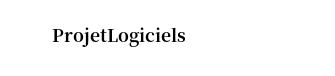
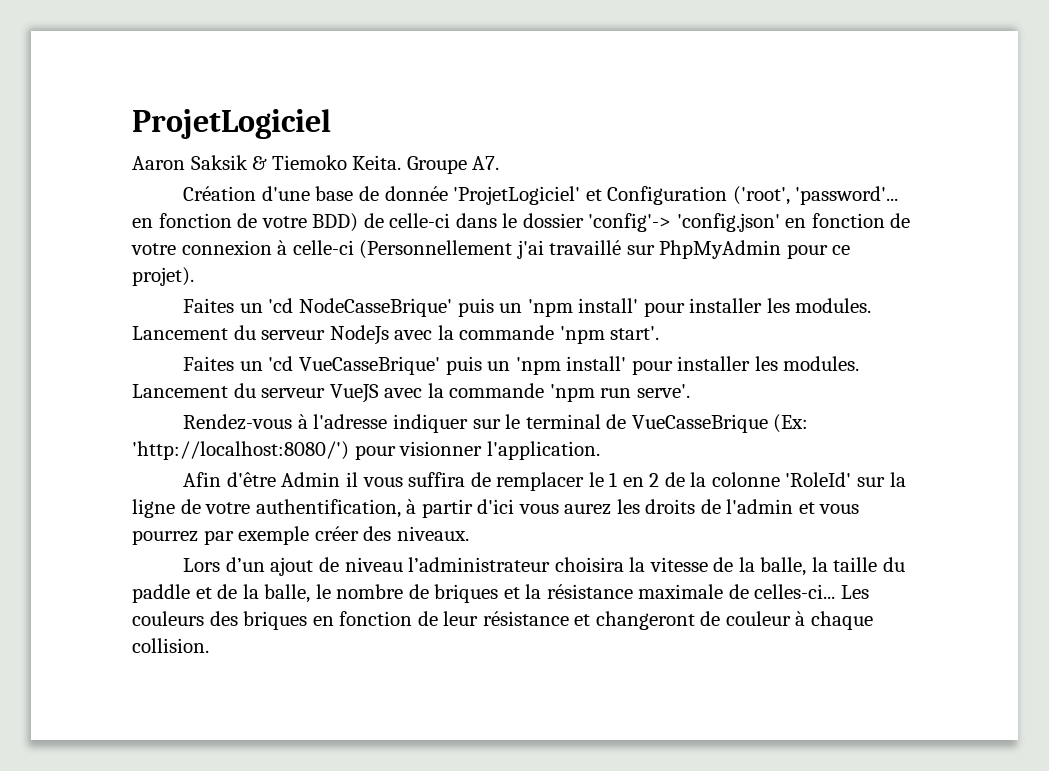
[52,27,186,47] ProjetLogiciels -> [132,109,331,139] [132,155,500,174] [183,186,899,205] [132,213,911,232] [131,240,851,259] [132,267,194,286] [183,298,872,317] [132,325,660,345] [183,356,860,375] [132,383,690,403] [183,414,809,433] [132,441,600,460] [183,472,906,491] [132,499,860,518] [132,526,469,545] [183,557,905,576] [132,584,870,603] [132,611,873,630] [132,638,209,653] ProjetLogiciel // Aaron Saksik & Tiemoko Keita. Groupe A7. // Création d'une base de donnée 'ProjetLogiciel' et Configuration ('root', 'password'... en fonction de votre BDD) de celle-ci dans le dossier 'config'-> 'config.json' en fonction de votre connexion à celle-ci (Personnellement j'ai travaillé sur PhpMyAdmin pour ce projet). // Faites un 'cd NodeCasseBrique' puis un 'npm install' pour installer les modules. Lancement du serveur NodeJs avec la commande 'npm start'. // Faites un 'cd VueCasseBrique' puis un 'npm install' pour installer les modules. Lancement du serveur VueJS avec la commande 'npm run serve'. // Rendez-vous à l'adresse indiquer sur le terminal de VueCasseBrique (Ex: 'http://localhost:8080/') pour visionner l'application. // Afin d'être Admin il vous suffira de remplacer le 1 en 2 de la colonne 'RoleId' sur la ligne de votre authentification, à partir d'ici vous aurez les droits de l'admin et vous pourrez par exemple créer des niveaux. // Lors d’un ajout de niveau l’administrateur choisira la vitesse de la balle, la taille du paddle et de la balle, le nombre de briques et la résistance maximale de celles-ci... Les couleurs des briques en fonction de leur résistance et changeront de couleur à chaque collision.

